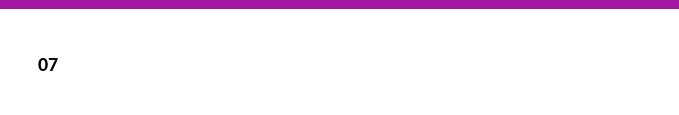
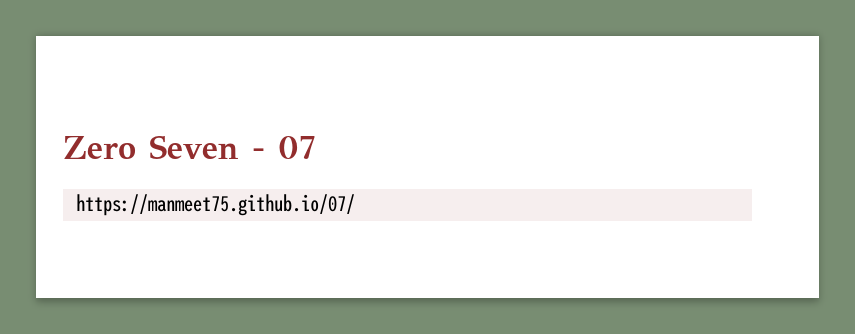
(38, 64) none -> [63,135,265,159] Zero Seven -
(58, 64) none -> [75,194,355,216] // https://manmeet75.github.io/07/

